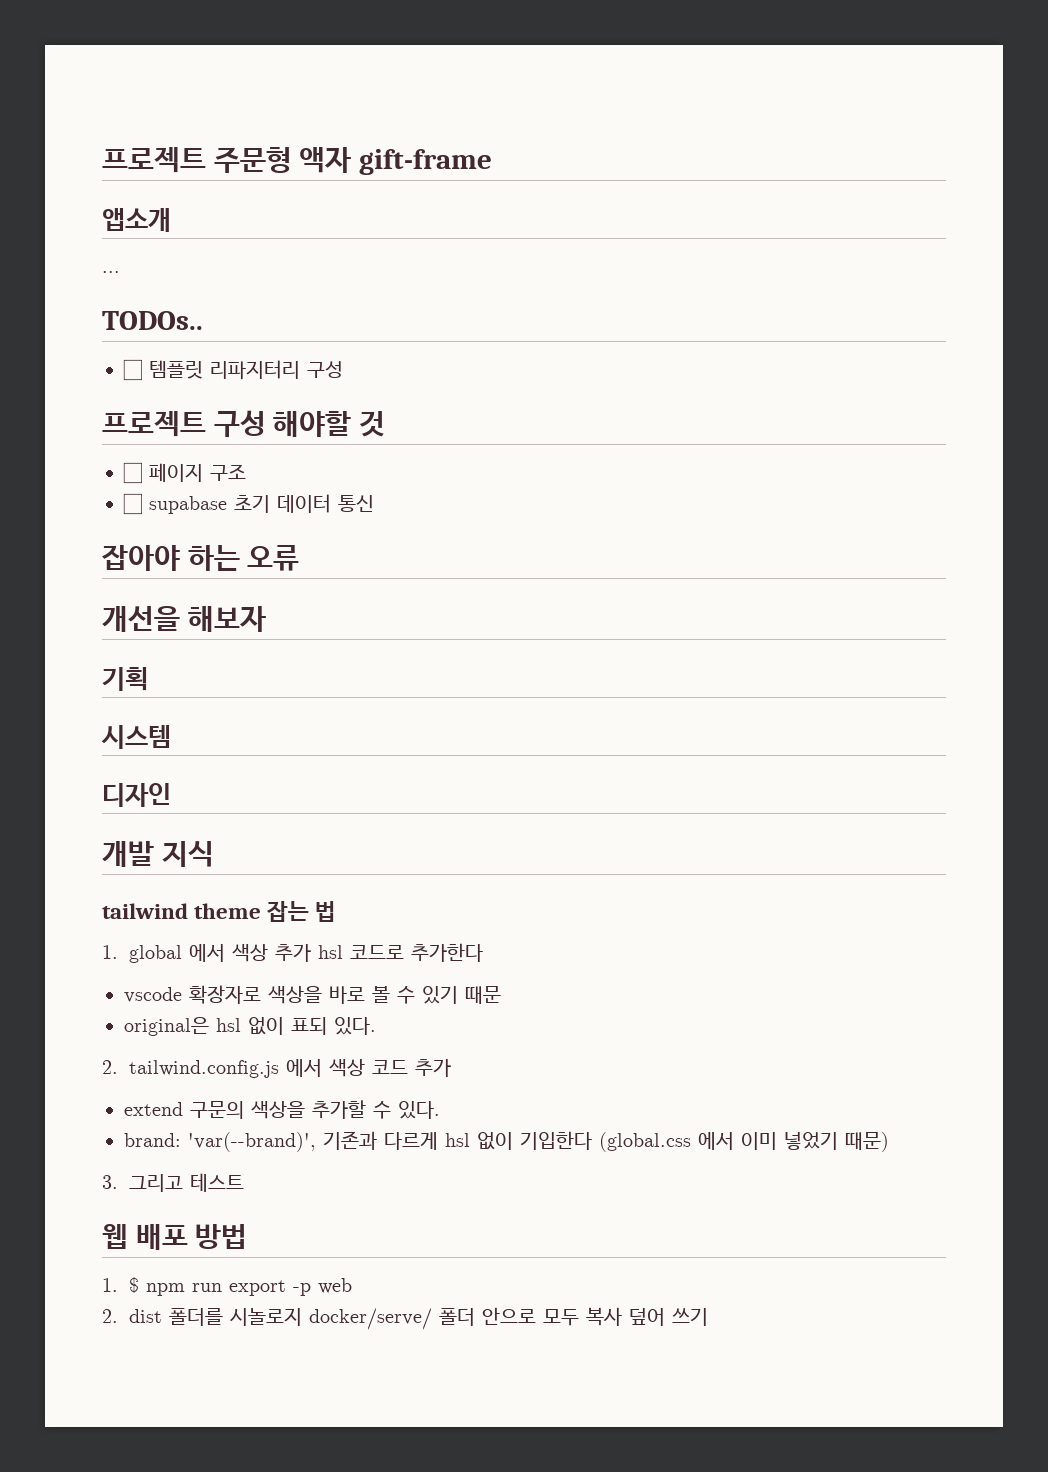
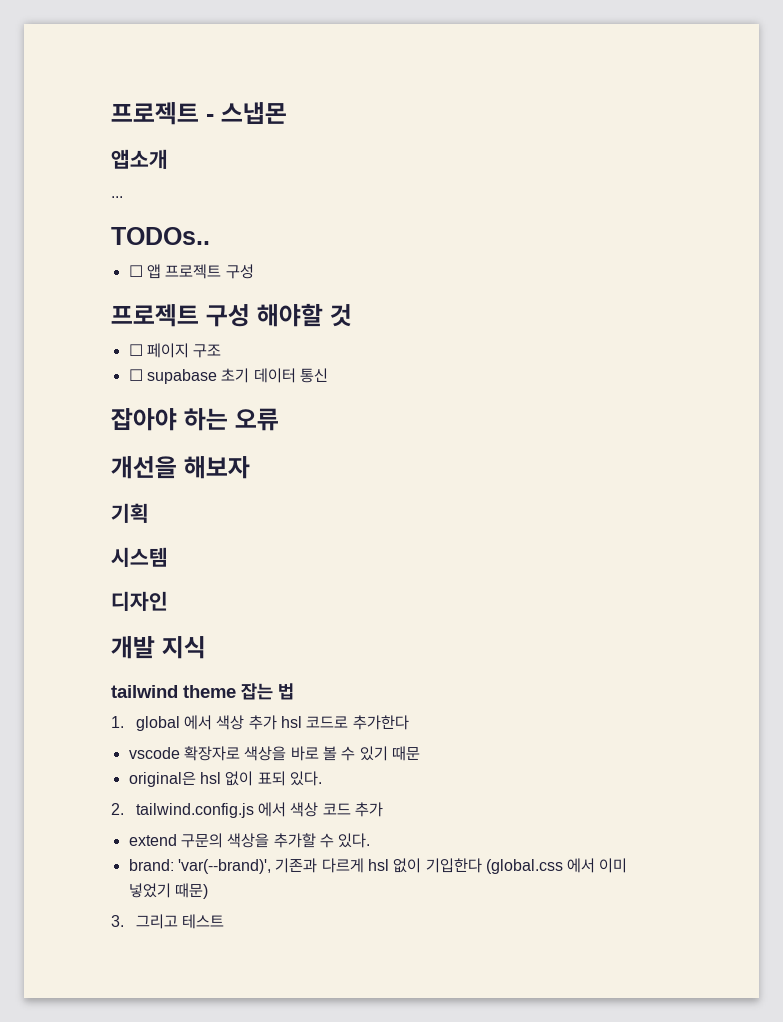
[102,147,493,175] 프로젝트 주문형 액자 gift-frame -> [111,102,287,125] 프로젝트 - 스냅몬
[149,360,300,380] 템플릿 리파지터리 -> [146,264,222,279] 앱 프로젝트
[102,1224,248,1250] [102,1277,353,1296] [102,1307,709,1330] // 웹 배포 방법 // 1. $ npm run export -p web // 2. dist 폴더를 시놀로지 docker/serve/ 폴더 안으로 모두 복사 덮어 쓰기 -> (224, 921) none

